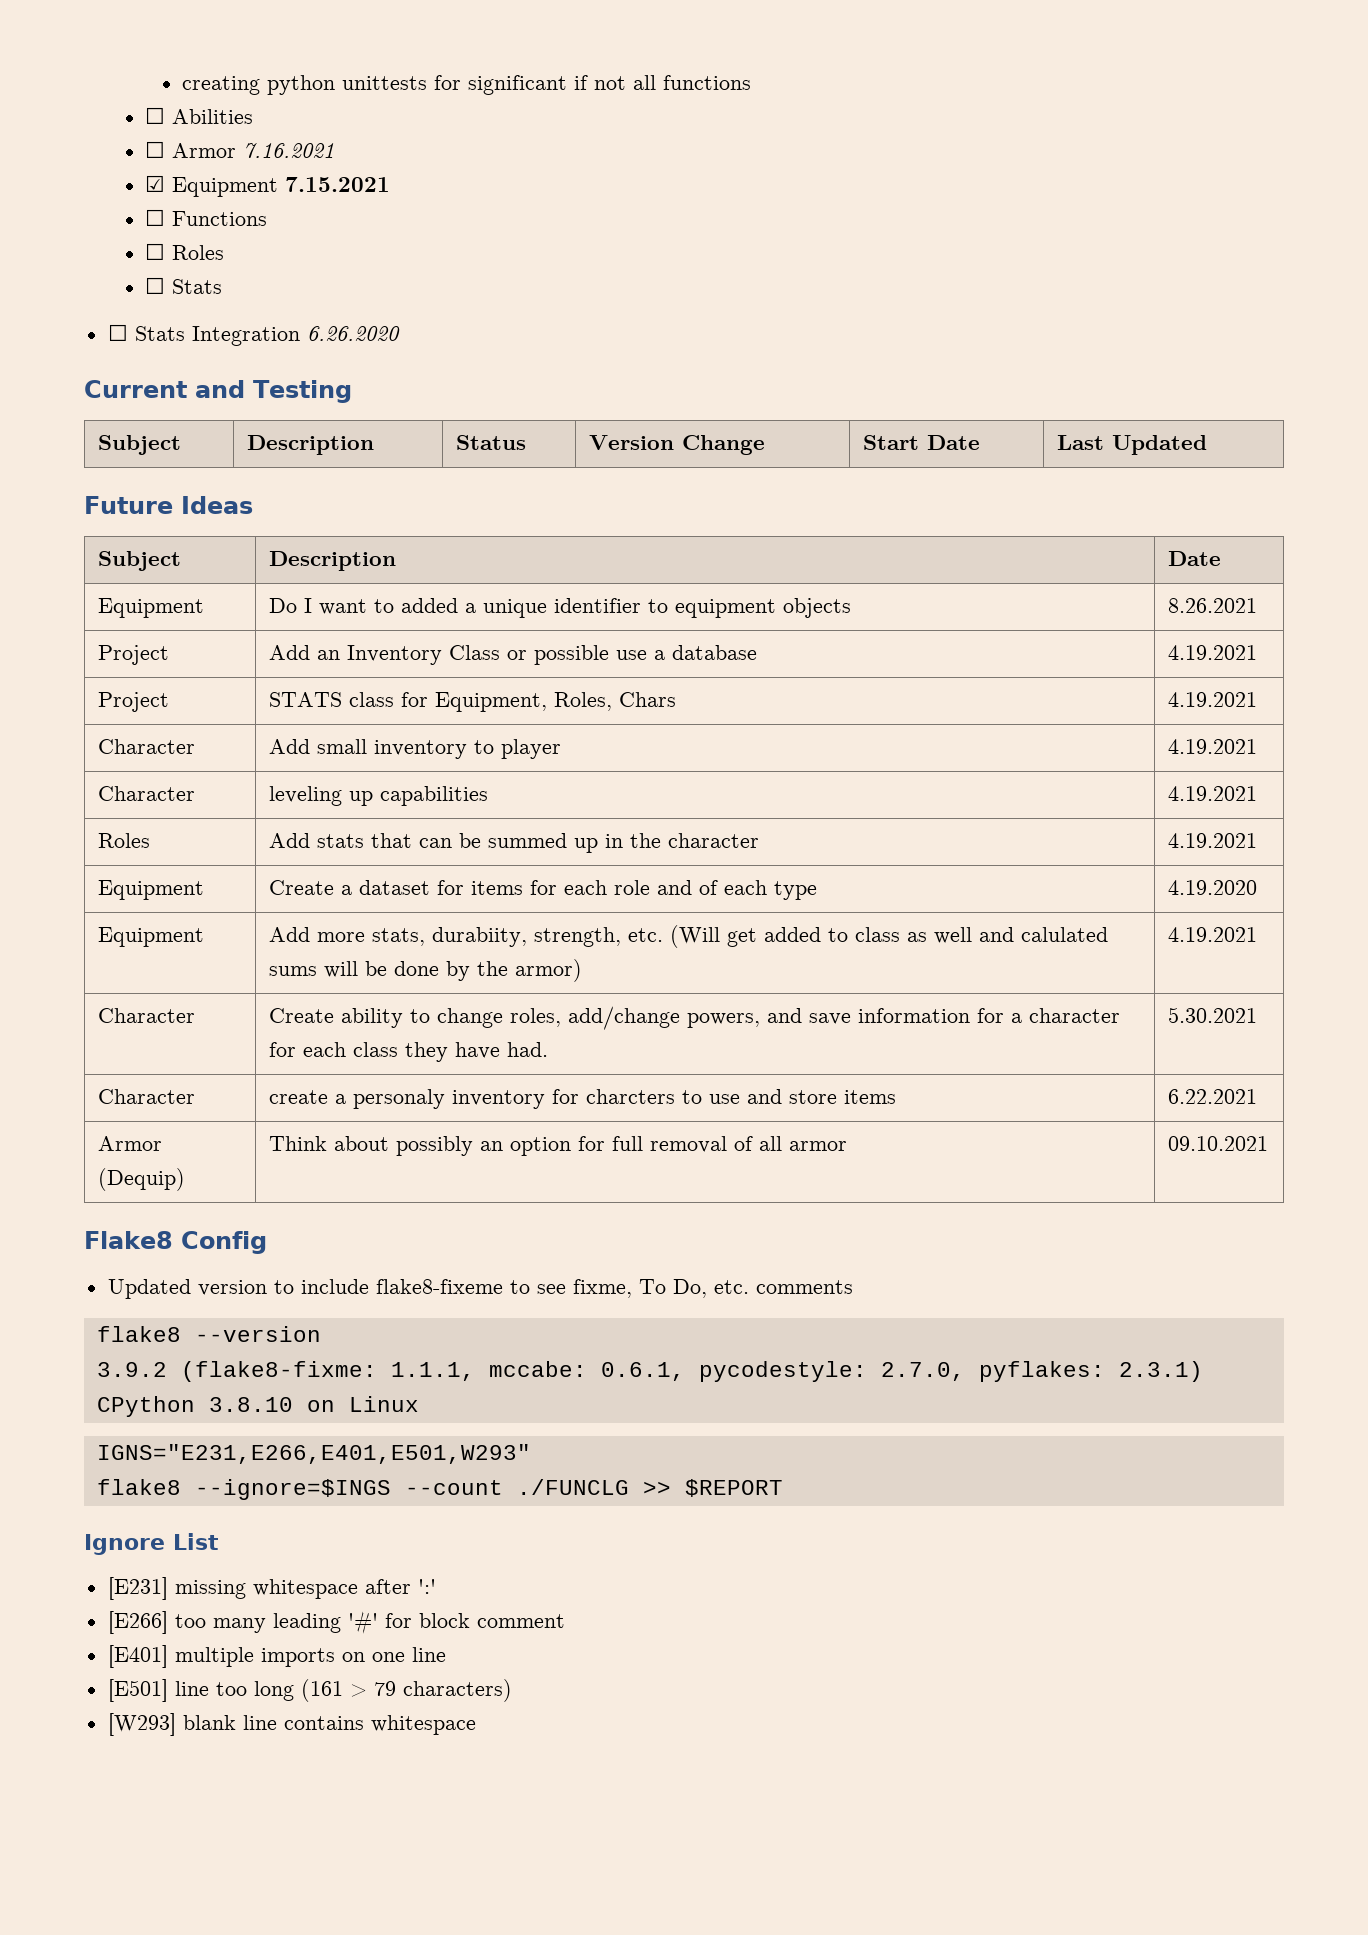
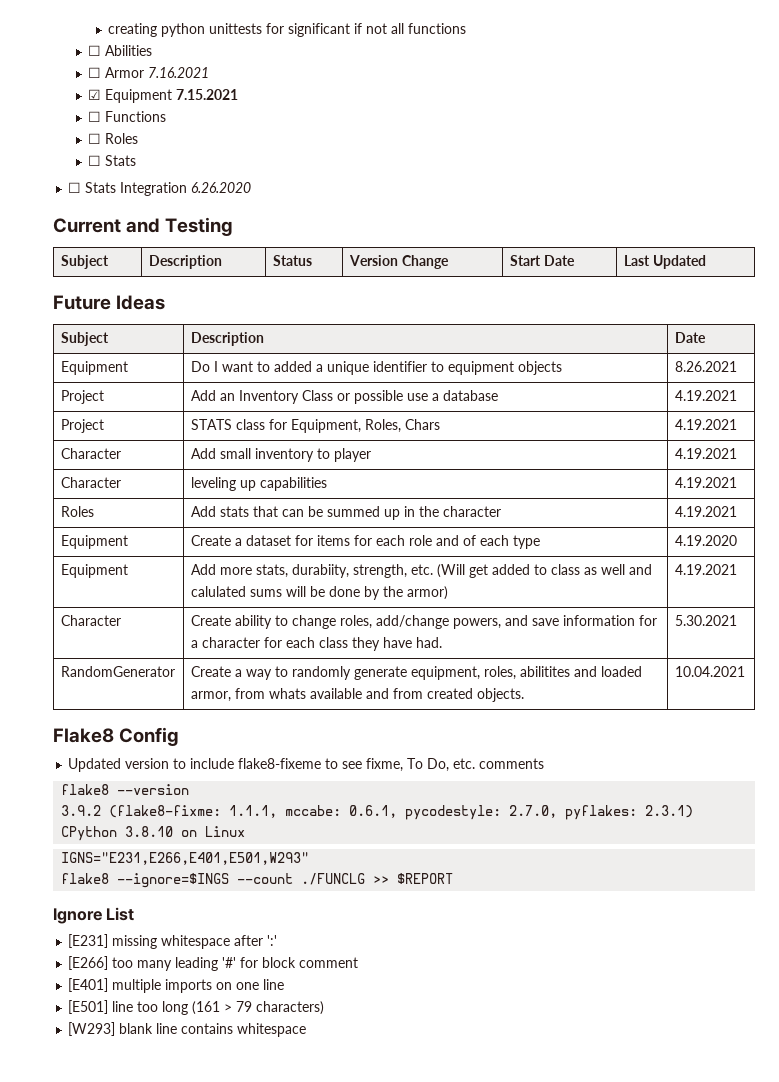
[97,1089,195,1104] [268,1089,896,1109] [1167,1089,1257,1104] [97,1136,162,1151] [97,1168,185,1191] [268,1136,847,1156] [1167,1136,1268,1151] Character | create a personaly inventory for charcters to use and store items | 6.22.2021 // Armor (Dequip) | Think about possibly an option for full removal of all armor | 09.10.2021 -> [60,666,175,677] [190,666,642,680] [190,688,524,702] [674,666,745,677] RandomGenerator | Create a way to randomly generate equipment, roles, abilitites and loaded armor, from whats available and from created objects. | 10.04.2021

